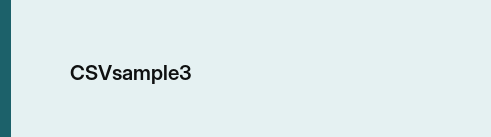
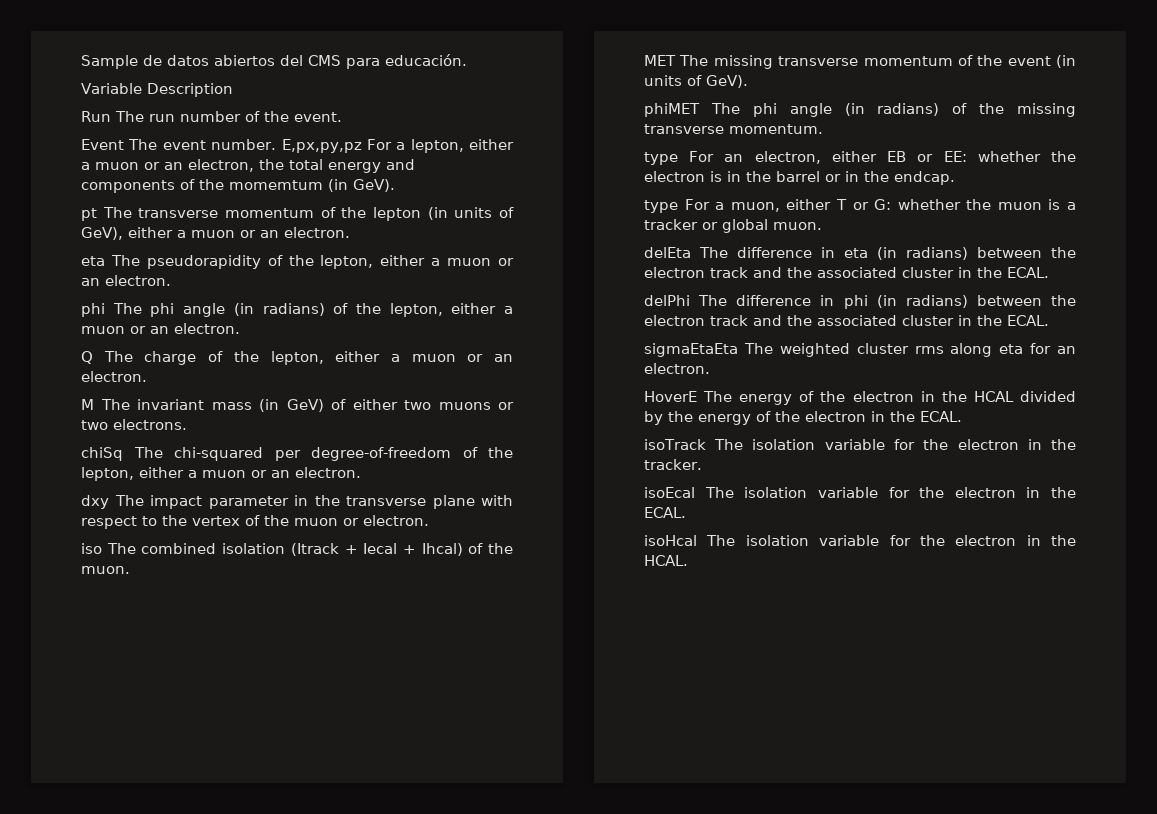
[70,65,192,84] CSVsample3 -> [81,54,467,69] [81,83,233,97] [81,111,342,122] [81,139,514,153] [81,159,415,173] [81,179,395,193] [81,207,514,221] [81,227,350,240] [81,255,515,269] [81,275,171,286] [81,303,513,317] [81,323,240,334] [81,351,513,365] [81,371,147,382] [81,399,514,412] [81,419,187,430] [81,447,513,461] [81,467,361,481] [81,495,513,509] [81,515,429,529] [81,543,513,556] [81,566,130,574] [644,55,1076,69] [644,75,748,88] [644,103,1076,117] [644,124,823,134] [644,151,1076,165] [644,171,955,185] [644,199,1076,213] [644,219,822,233] [644,247,1076,260] [644,267,1049,278] [644,295,1076,309] [644,315,1049,326] [644,343,1076,357] [644,363,710,374] [644,391,1076,405] [644,411,962,425] [644,439,1076,450] [644,459,702,470] [644,487,1076,498] [644,507,686,518] [644,535,1076,546] [644,555,688,566] Sample de datos abiertos del CMS para educación. // Variable Description // Run The run number of the event. // Event The event number. E,px,py,pz For a lepton, either a muon or an electron, the total energy and components of the momemtum (in GeV). // pt The transverse momentum of the lepton (in units of GeV), either a muon or an electron. // eta The pseudorapidity of the lepton, either a muon or an electron. // phi The phi angle (in radians) of the lepton, either a muon or an electron. // Q The charge of the lepton, either a muon or an electron. // M The invariant mass (in GeV) of either two muons or two electrons. // chiSq The chi-squared per degree-of-freedom of the lepton, either a muon or an electron. // dxy The impact parameter in the transverse plane with respect to the vertex of the muon or electron. // iso The combined isolation (Itrack + Iecal + Ihcal) of the muon. // MET The missing transverse momentum of the event (in units of GeV). // phiMET The phi angle (in radians) of the missing transverse momentum. // type For an electron, either EB or EE: whether the electron is in the barrel or in the endcap. // type For a muon, either T or G: whether the muon is a tracker or global muon. // delEta The difference in eta (in radians) between the electron track and the associated cluster in the ECAL. // delPhi The difference in phi (in radians) between the electron track and the associated cluster in the ECAL. // sigmaEtaEta The weighted cluster rms along eta for an electron. // HoverE The energy of the electron in the HCAL divided by the energy of the electron in the ECAL. // isoTrack The isolation variable for the electron in the tracker. // isoEcal The isolation variable for the electron in the ECAL. // isoHcal The isolation variable for the electron in the HCAL.

